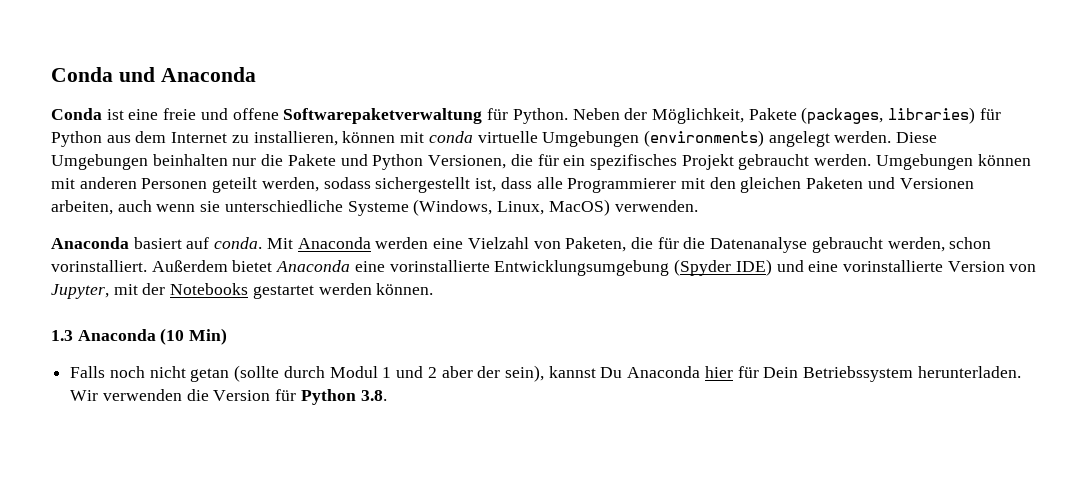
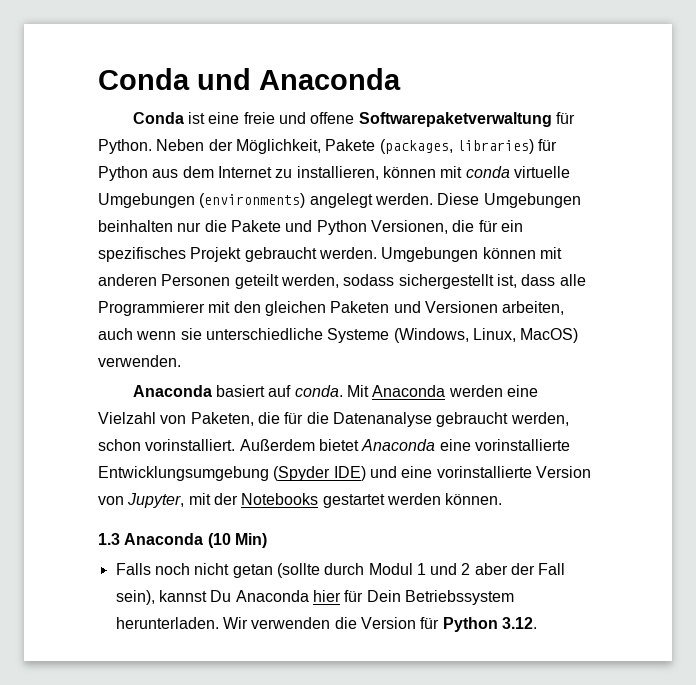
(501, 372) none -> [538,563,566,575] Fall
[360,390,387,401] 3.8. -> [501,617,537,629] 3.12.

